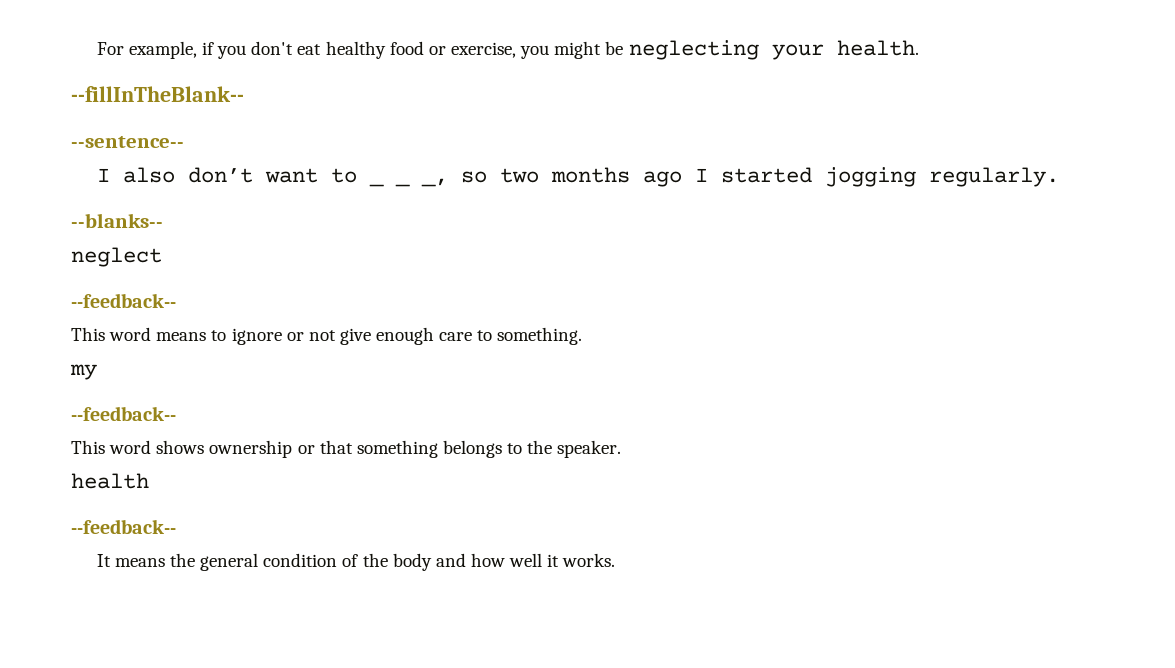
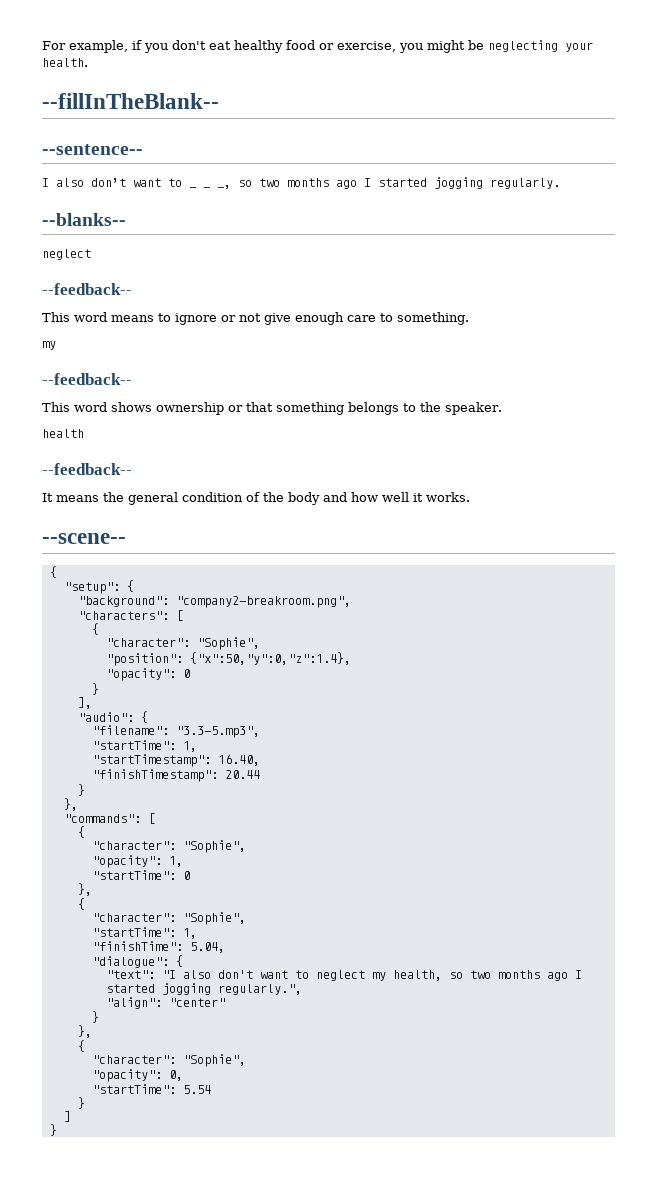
(616, 560) none -> [42,533,126,544] [49,566,57,578] [63,580,134,594] [77,596,351,608] [77,610,183,621] [91,623,99,635] [105,637,260,650] [105,652,351,666] [105,668,190,681] [91,683,99,695] [77,697,92,709] [77,711,148,723] [91,725,260,738] [91,740,197,752] [91,754,260,767] [91,769,260,782] [77,784,85,796] [63,798,78,811] [63,813,155,824] [77,826,85,838] [91,840,246,853] [91,855,183,868] [91,870,190,880] [77,883,92,896] [77,898,85,910] [91,912,246,925] [91,927,197,939] [91,941,225,953] [91,955,183,968] [105,970,582,981] [105,983,302,995] [105,997,225,1009] [91,1011,99,1023] [77,1025,92,1038] [77,1040,85,1052] [91,1054,246,1067] [91,1069,183,1082] [91,1084,211,1094] [77,1097,85,1109] [63,1111,71,1122] [49,1124,57,1136] // --scene-- // { // "setup": { // "background": "company2-breakroom.png", // "characters": [ // { // "character": "Sophie", // "position": {"x":50,"y":0,"z":1.4}, // "opacity": 0 // } // ], // "audio": { // "filename": "3.3-5.mp3", // "startTime": 1, // "startTimestamp": 16.40, // "finishTimestamp": 20.44 // } // }, // "commands": [ // { // "character": "Sophie", // "opacity": 1, // "startTime": 0 // }, // { // "character": "Sophie", // "startTime": 1, // "finishTime": 5.04, // "dialogue": { // "text": "I also don't want to neglect my health, so two months ago I started jogging regularly.", // "align": "center" // } // }, // { // "character": "Sophie", // "opacity": 0, // "startTime": 5.54 // } // ] // }

